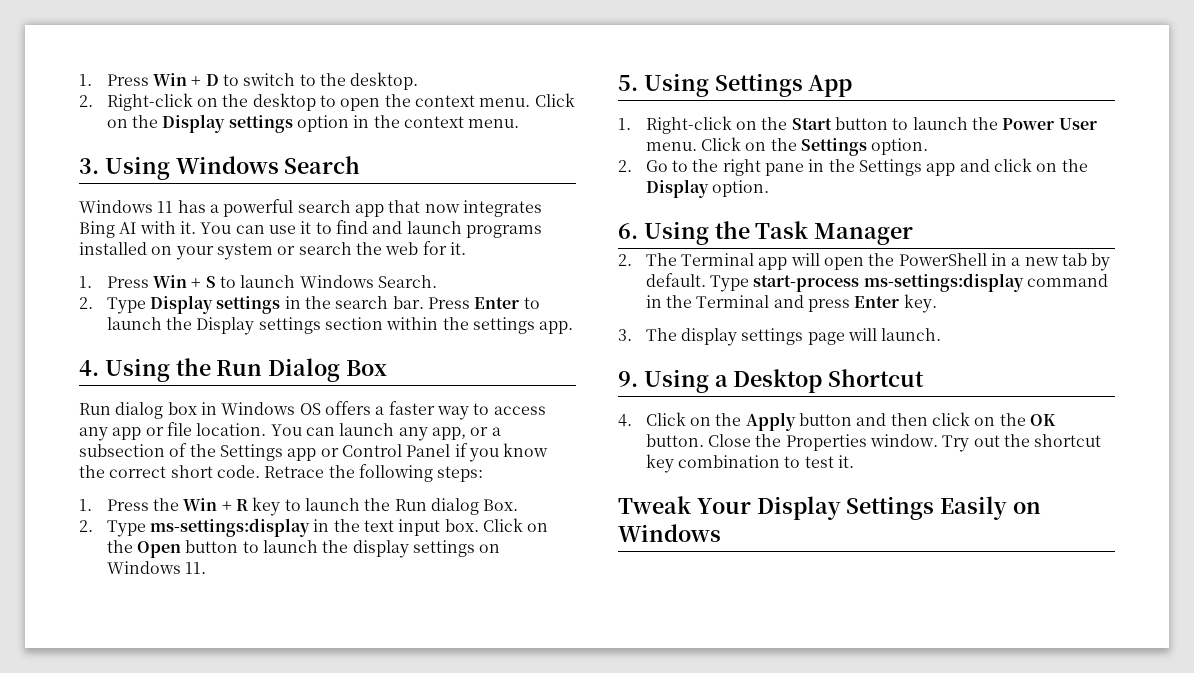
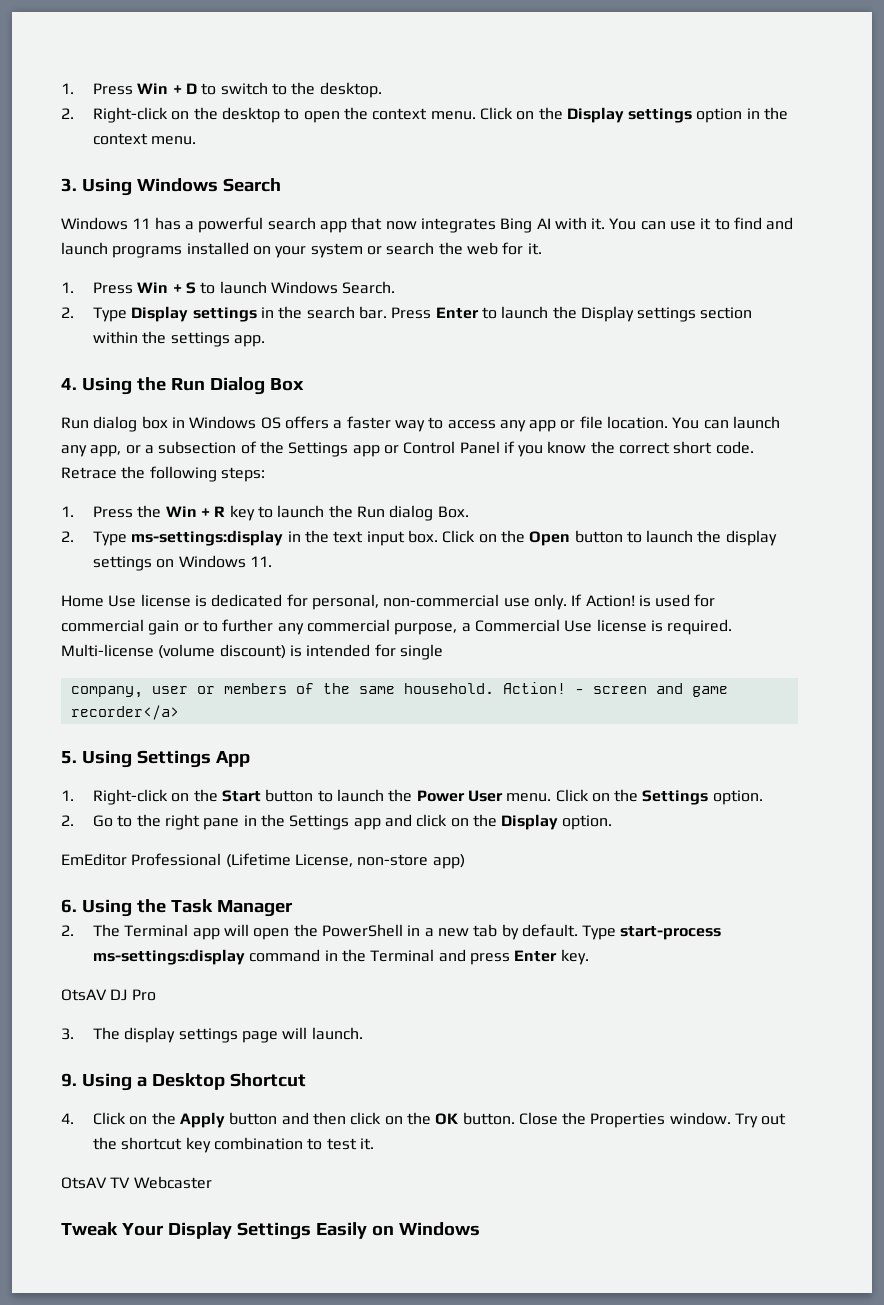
(207, 568) none -> [61,594,716,610] [61,619,733,635] [61,644,443,660] [70,682,728,698] [70,705,179,720] // Home Use license is dedicated for personal, non-commercial use only. If Action! is used for commercial gain or to further any commercial purpose, a Commercial Use license is required. Multi-license (volume discount) is intended for single // company, user or members of the same household. Action! - screen and game recorder</a>
(770, 188) none -> [61,853,465,869] // EmEditor Professional (Lifetime License, non-store app)
(937, 303) none -> [61,989,156,1001] // OtsAV DJ Pro
(854, 461) none -> [61,1176,212,1189] // OtsAV TV Webcaster

